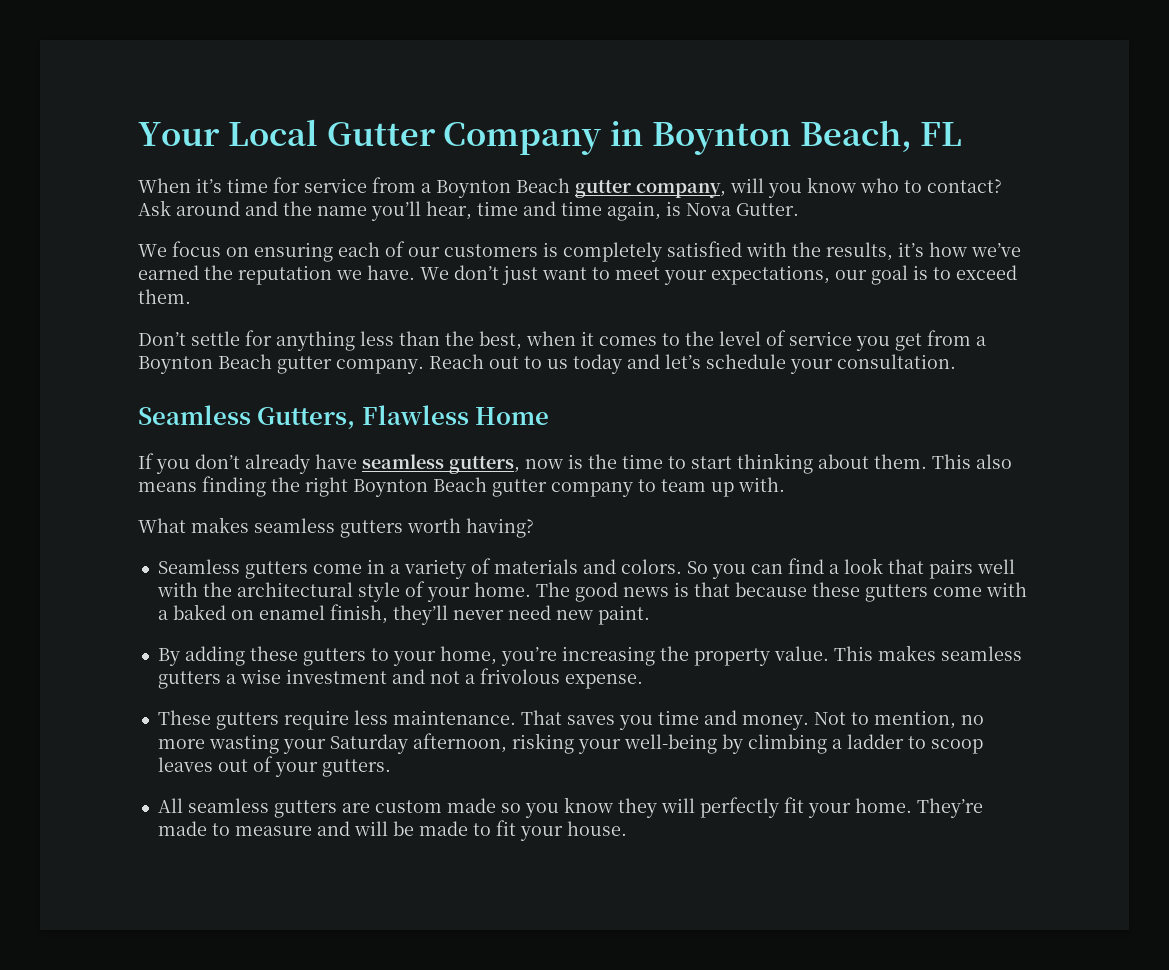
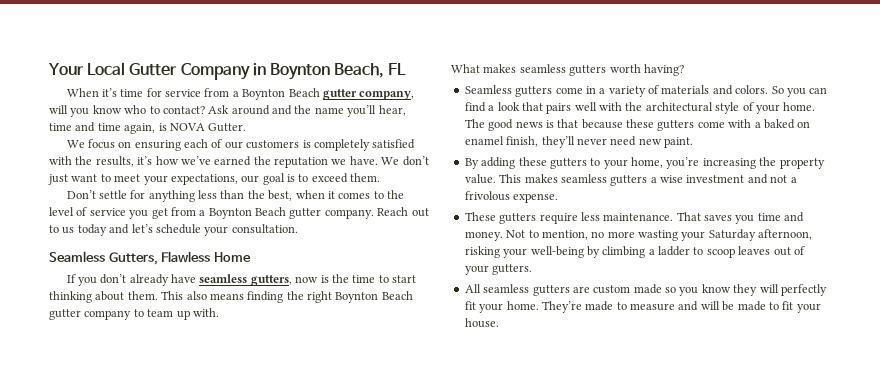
[686,203,731,216] Nova -> [169,123,205,131] NOVA

